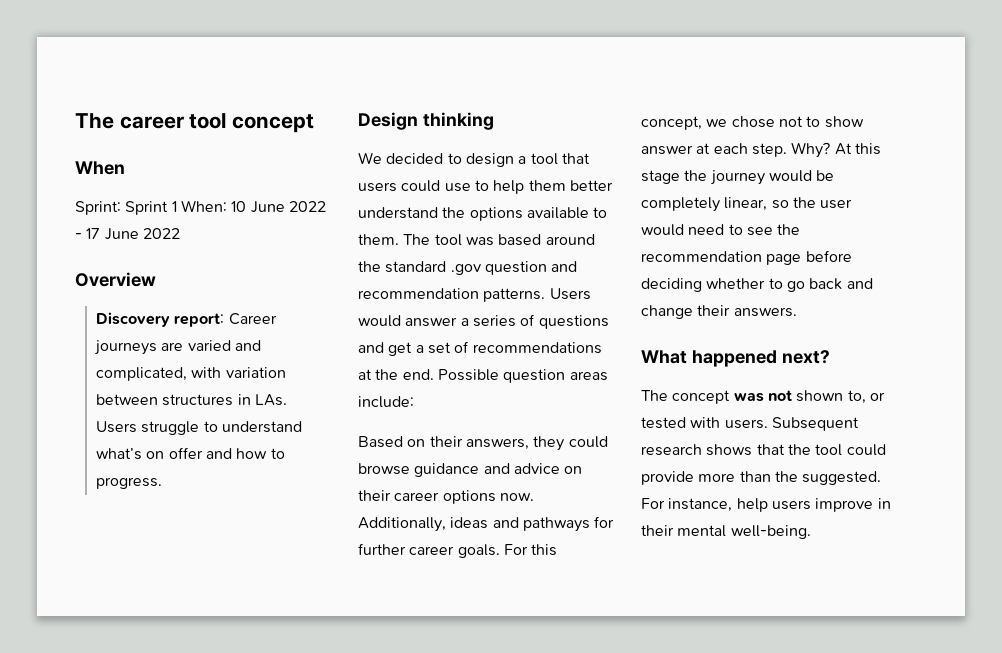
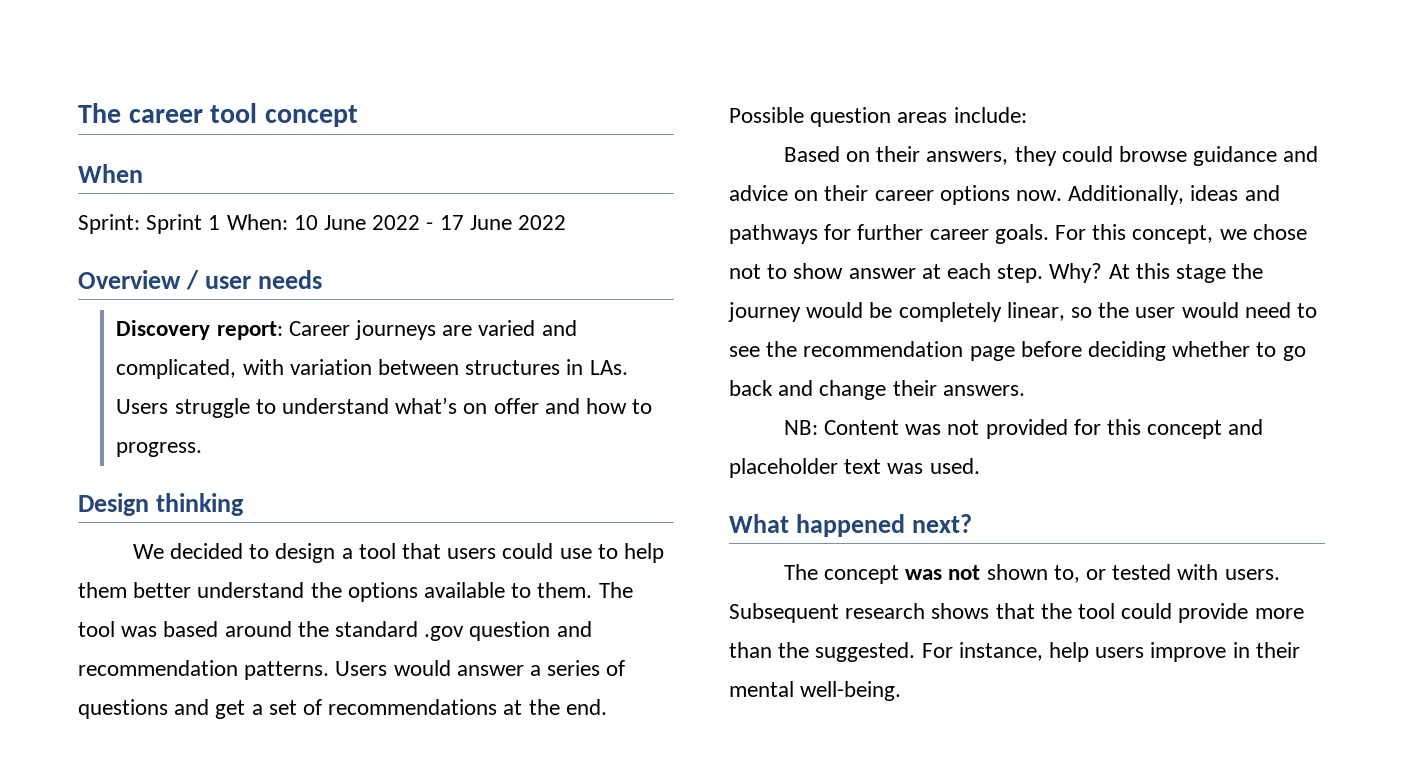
(156, 279) none -> [185,270,322,290] / user needs
(797, 312) none -> [783,419,1264,439] [729,458,980,478] // NB: Content was not provided for this concept and placeholder text was used.

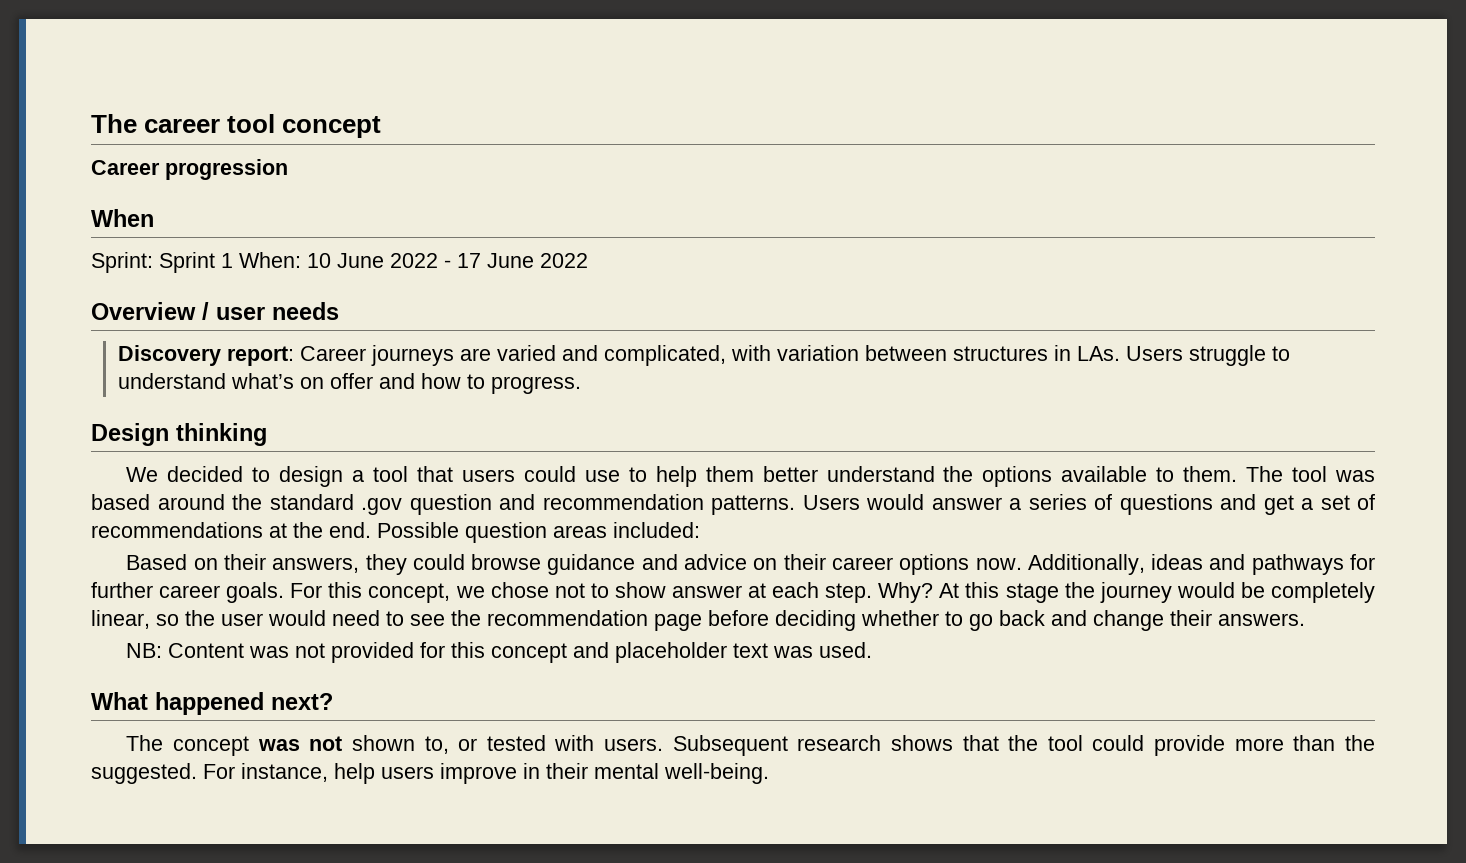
(358, 116) none -> [91,159,288,180] // Career progression
[953,107,1027,123] include: -> [613,522,700,538] included:

